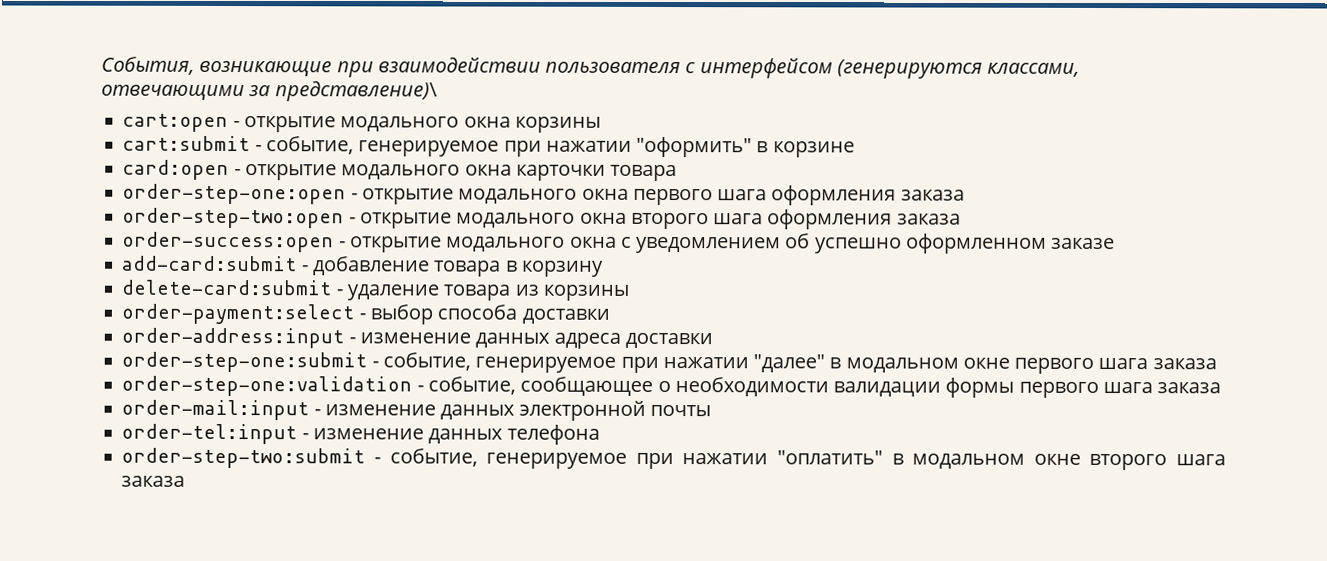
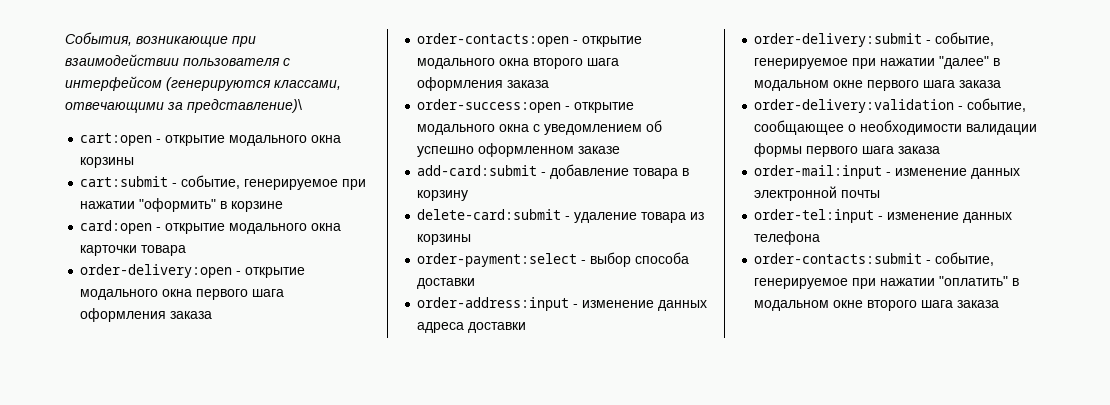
[122,183,347,205] order-step-one:open -> [80,264,233,278] order-delivery:open
[122,207,345,229] order-step-two:open -> [417,33,570,47] order-contacts:open
[121,351,368,373] order-step-one:submit -> [754,33,923,47] order-delivery:submit
[121,375,413,397] order-step-one:validation -> [754,99,955,113] order-delivery:validation
[121,447,366,469] order-step-two:submit -> [754,253,923,264] order-contacts:submit

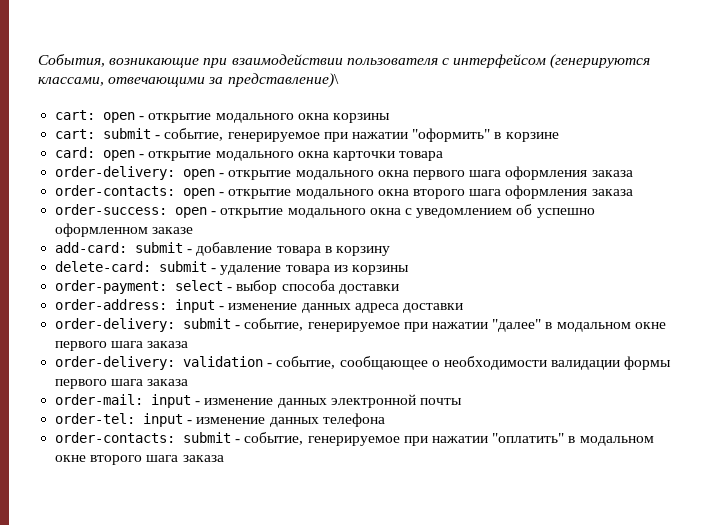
[80,133,153,146] cart:open -> [55,110,136,123] cart: open
[80,176,169,187] cart:submit -> [55,128,152,139] cart: submit
[80,220,153,234] card:open -> [55,147,136,161] card: open
[80,264,233,278] order-delivery:open -> [55,166,216,180] order-delivery: open
[417,33,570,47] order-contacts:open -> [55,185,216,199] order-contacts: open
[417,99,562,113] order-success:open -> [55,204,208,218] order-success: open
[417,165,538,176] add-card:submit -> [55,242,184,253] add-card: submit
[417,209,562,220] delete-card:submit -> [55,261,208,272] delete-card: submit
[417,253,578,267] order-payment:select -> [55,280,224,294] order-payment: select
[417,297,570,311] order-address:input -> [55,299,216,313] order-address: input
[754,33,923,47] order-delivery:submit -> [55,318,232,332] order-delivery: submit
[754,99,955,113] order-delivery:validation -> [55,356,264,370] order-delivery: validation
[754,165,883,179] order-mail:input -> [55,394,192,408] order-mail: input
[754,209,875,223] order-tel:input -> [55,413,184,427] order-tel: input
[754,253,923,264] order-contacts:submit -> [55,432,232,443] order-contacts: submit

